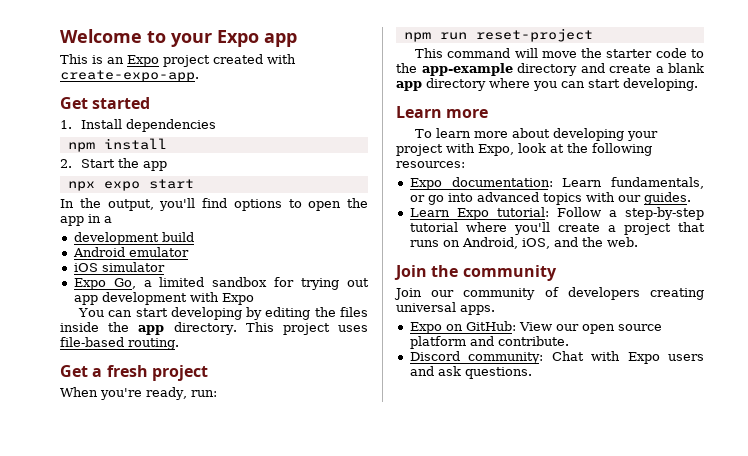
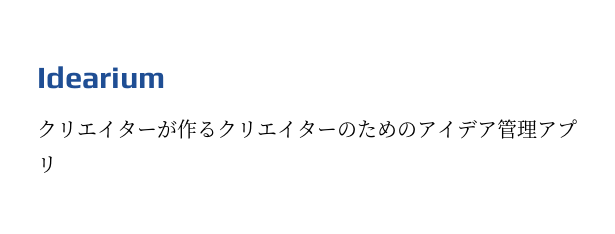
[60,29,297,47] [60,54,296,67] [60,70,199,82] [60,97,151,109] [60,119,216,132] [67,138,167,152] [60,158,167,171] [67,179,194,191] [60,198,368,211] [60,214,112,226] [73,232,194,245] [72,247,189,257] [73,262,165,272] [73,277,369,290] [73,292,254,305] [77,307,368,320] [60,322,368,335] [60,337,179,350] [60,365,208,381] [60,387,217,400] [403,28,593,42] [414,48,704,58] [396,63,704,76] [396,78,698,91] [396,106,489,118] [414,128,658,141] [396,143,652,156] [396,161,465,168] [409,177,704,190] [409,192,691,205] [409,207,704,220] [409,222,705,235] [409,237,638,249] [394,265,557,281] [394,287,704,300] [396,302,495,315] [409,321,662,334] [409,336,569,349] [409,351,704,364] [409,366,532,379] Welcome to your Expo app // This is an Expo project created with create-expo-app. // Get started // 1. Install dependencies // npm install // 2. Start the app // npx expo start // In the output, you'll find options to open the app in a // development build // Android emulator // iOS simulator // Expo Go, a limited sandbox for trying out app development with Expo // You can start developing by editing the files inside the app directory. This project uses file-based routing. // Get a fresh project // When you're ready, run: // npm run reset-project // This command will move the starter code to the app-example directory and create a blank app directory where you can start developing. // Learn more // To learn more about developing your project with Expo, look at the following resources: // Expo documentation: Learn fundamentals, or go into advanced topics with our guides. // Learn Expo tutorial: Follow a step-by-step tutorial where you'll create a project that runs on Android, iOS, and the web. // Join the community // Join our community of developers creating universal apps. // Expo on GitHub: View our open source platform and contribute. // Discord community: Chat with Expo users and ask questions. -> [37,66,165,89] [37,119,577,139] [37,156,57,173] Idearium // クリエイターが作るクリエイターのためのアイデア管理アプリ

